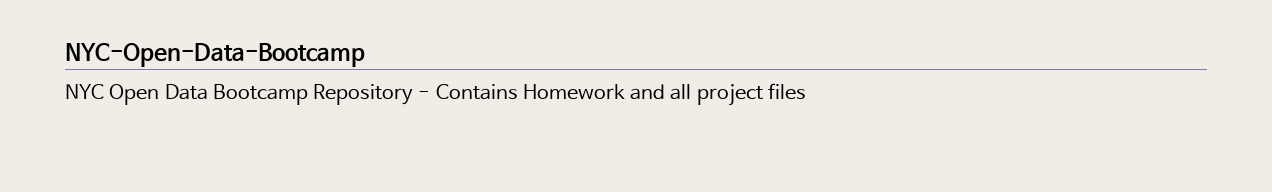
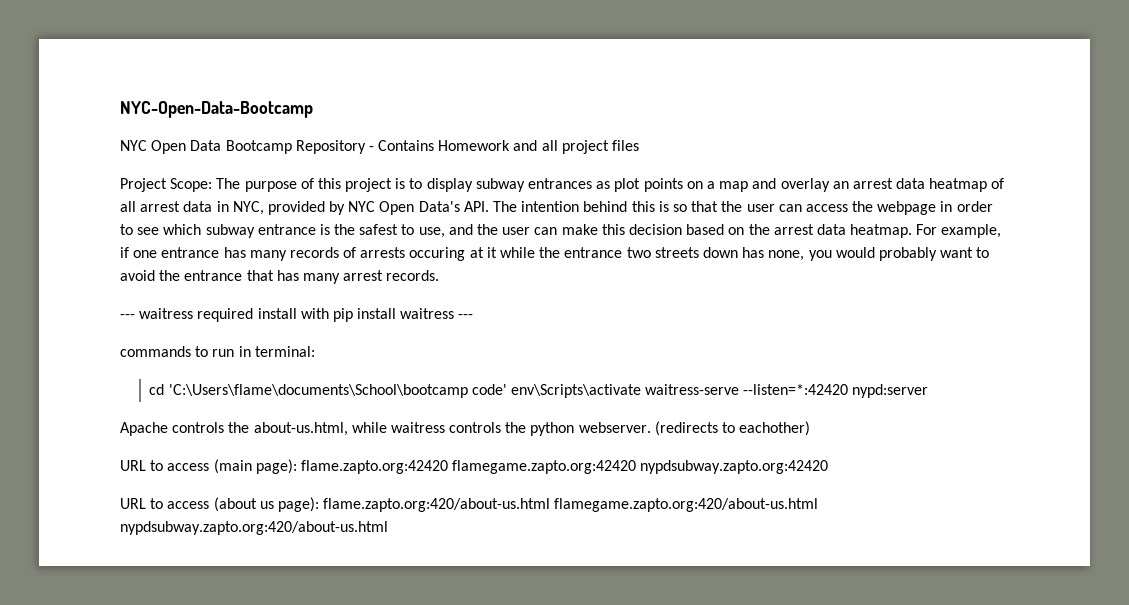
(806, 91) none -> [120,178,1005,192] [120,201,993,215] [120,224,1002,238] [120,247,990,261] [120,270,440,284] [120,308,474,322] [120,346,315,357] [149,384,929,398] [120,421,811,436] [120,459,829,474] [120,497,819,512] [120,521,388,535] // Project Scope: The purpose of this project is to display subway entrances as plot points on a map and overlay an arrest data heatmap of all arrest data in NYC, provided by NYC Open Data's API. The intention behind this is so that the user can access the webpage in order to see which subway entrance is the safest to use, and the user can make this decision based on the arrest data heatmap. For example, if one entrance has many records of arrests occuring at it while the entrance two streets down has none, you would probably want to avoid the entrance that has many arrest records. // --- waitress required install with pip install waitress --- // commands to run in terminal: // cd 'C:\Users\flame\documents\School\bootcamp code' env\Scripts\activate waitress-serve --listen=*:42420 nypd:server // Apache controls the about-us.html, while waitress controls the python webserver. (redirects to eachother) // URL to access (main page): flame.zapto.org:42420 flamegame.zapto.org:42420 nypdsubway.zapto.org:42420 // URL to access (about us page): flame.zapto.org:420/about-us.html flamegame.zapto.org:420/about-us.html nypdsubway.zapto.org:420/about-us.html

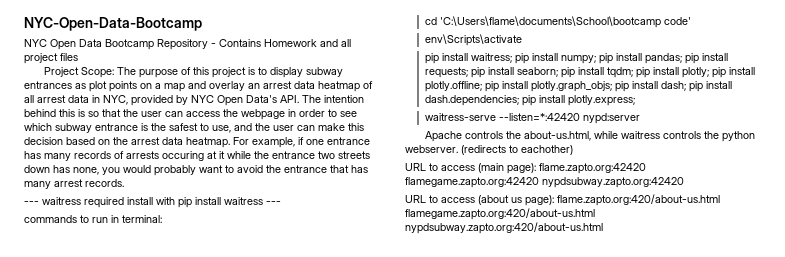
(507, 389) none -> (691, 21) //
(641, 391) none -> [424,53,728,64] [424,67,755,78] [424,81,732,92] [424,95,635,106] // pip install waitress; pip install numpy; pip install pandas; pip install requests; pip install seaborn; pip install tqdm; pip install plotly; pip install plotly.offline; pip install plotly.graph_objs; pip install dash; pip install dash.dependencies; pip install plotly.express; //

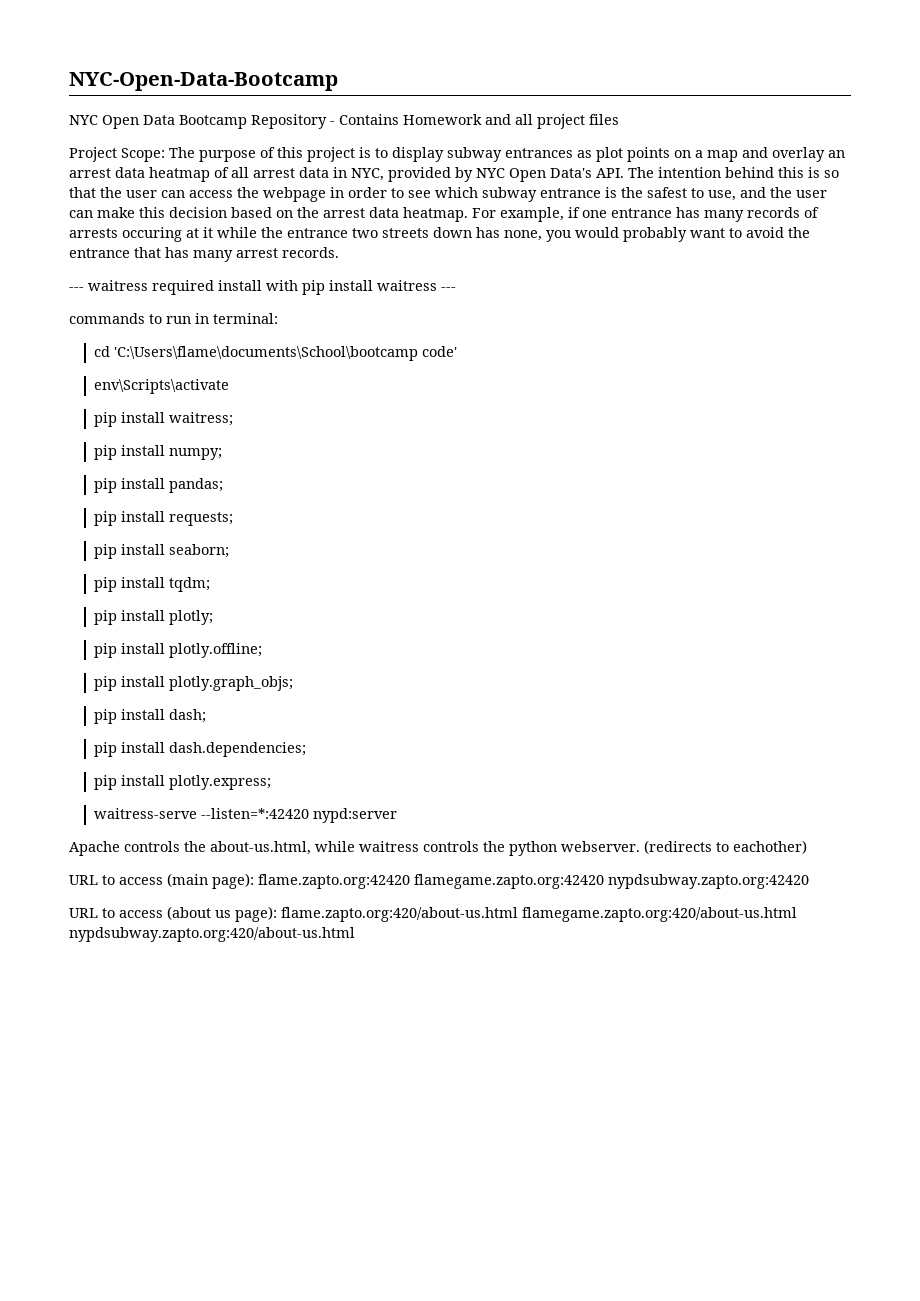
(512, 58) none -> (234, 419) //
(596, 59) none -> (223, 454) //
(682, 58) none -> (224, 485) //
(468, 72) none -> (234, 519) //
(558, 72) none -> (230, 551) //
(633, 72) none -> (211, 584) //
(709, 72) none -> (214, 617) //
(482, 86) none -> (263, 650) //
(612, 86) none -> (294, 683) //
(686, 86) none -> (207, 716) //
(519, 100) none -> (307, 749) //

